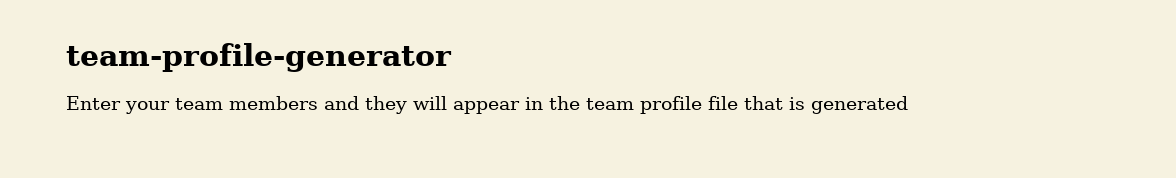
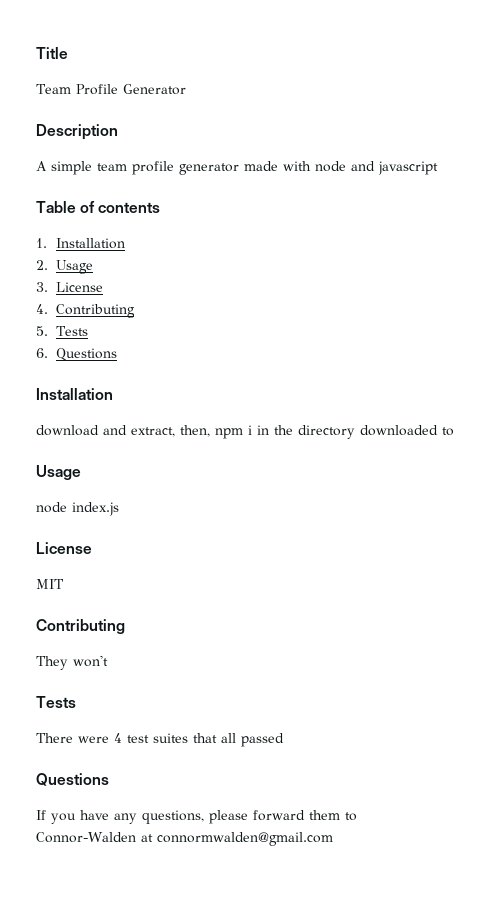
[66,43,452,72] [66,96,908,114] team-profile-generator // Enter your team members and they will appear in the team profile file that is generated -> [36,47,68,59] [36,84,186,95] [36,124,118,140] [36,161,438,175] [36,201,161,213] [36,238,126,249] [36,260,94,274] [36,282,104,292] [36,304,136,318] [36,326,89,336] [36,348,118,361] [36,388,113,400] [36,425,454,439] [36,465,81,480] [36,502,119,516] [36,542,92,554] [36,579,64,589] [36,619,125,634] [36,655,108,670] [36,696,76,708] [36,733,284,747] [36,773,109,786] [36,810,357,824] [36,832,333,846] Title // Team Profile Generator // Description // A simple team profile generator made with node and javascript // Table of contents // 1. Installation // 2. Usage // 3. License // 4. Contributing // 5. Tests // 6. Questions // Installation // download and extract, then, npm i in the directory downloaded to // Usage // node index.js // License // MIT // Contributing // They won't // Tests // There were 4 test suites that all passed // Questions // If you have any questions, please forward them to Connor-Walden at connormwalden@gmail.com

